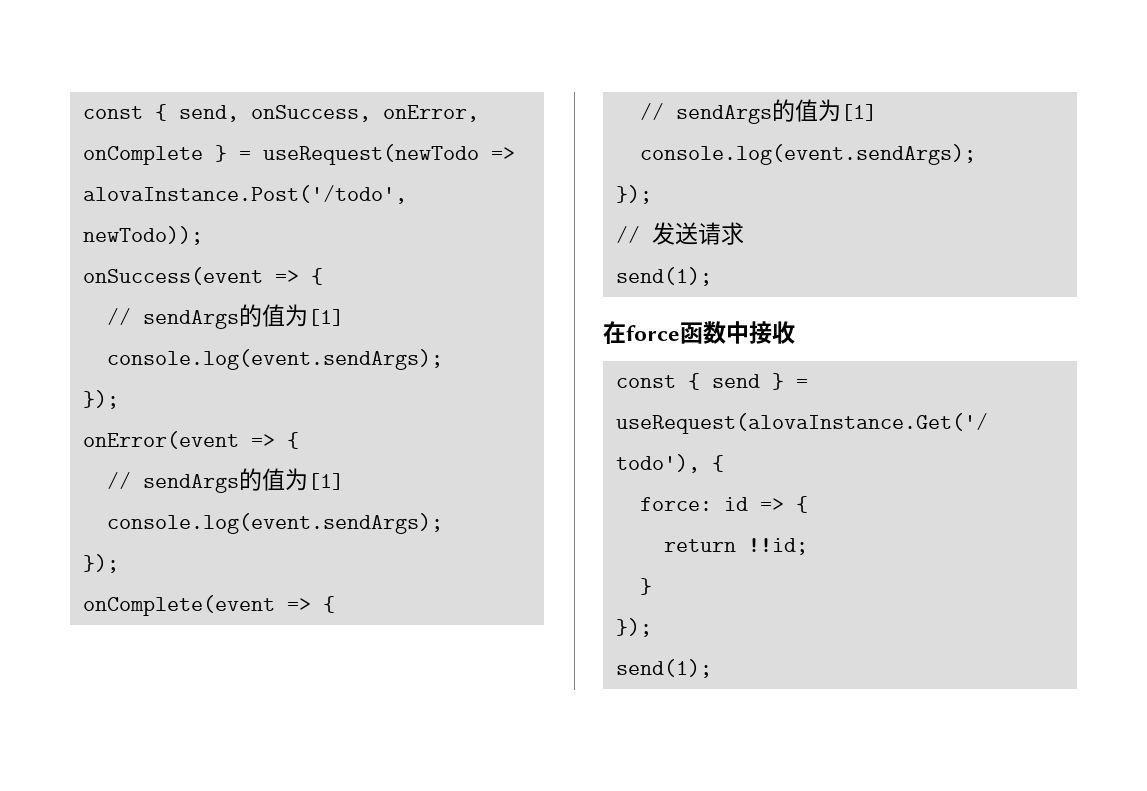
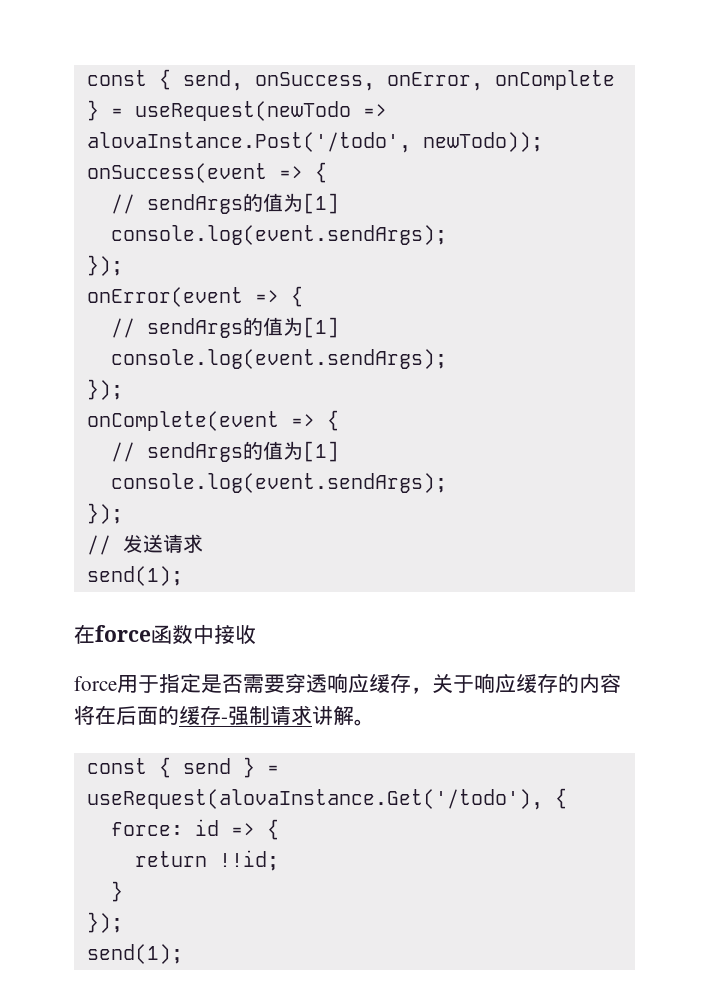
(795, 332) none -> [74,673,621,694] [74,705,375,726] // force用于指定是否需要穿透响应缓存，关于响应缓存的内容将在后面的缓存-强制请求讲解。

